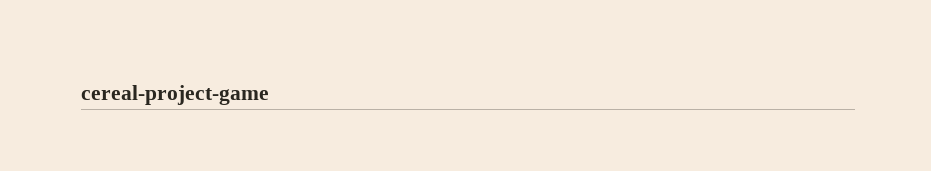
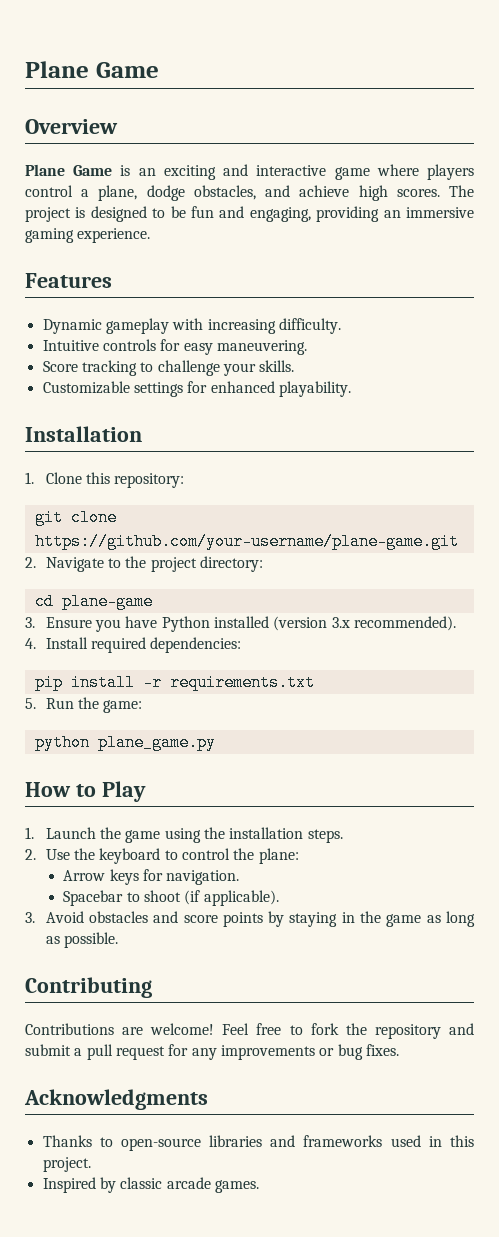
[81,85,269,105] cereal-project-game -> [25,61,159,78] [25,119,118,134] [25,164,475,180] [25,185,475,201] [25,206,474,222] [25,228,151,243] [25,273,112,288] [42,318,341,334] [42,339,307,355] [42,360,295,376] [42,381,351,397] [25,426,142,442] [25,472,185,488] [34,509,117,526] [34,533,459,550] [25,556,263,572] [34,593,153,610] [25,616,456,632] [25,637,242,653] [34,674,315,691] [25,697,143,713] [34,734,216,751] [25,781,146,802] [25,827,343,843] [25,848,299,864] [63,869,240,885] [63,890,279,906] [25,911,475,927] [45,932,118,948] [25,977,152,998] [25,1023,474,1039] [25,1044,399,1060] [24,1089,208,1110] [42,1135,475,1151] [42,1157,91,1172] [42,1177,259,1193] Plane Game // Overview // Plane Game is an exciting and interactive game where players control a plane, dodge obstacles, and achieve high scores. The project is designed to be fun and engaging, providing an immersive gaming experience. // Features // Dynamic gameplay with increasing difficulty. // Intuitive controls for easy maneuvering. // Score tracking to challenge your skills. // Customizable settings for enhanced playability. // Installation // 1. Clone this repository: // git clone https://github.com/your-username/plane-game.git // 2. Navigate to the project directory: // cd plane-game // 3. Ensure you have Python installed (version 3.x recommended). // 4. Install required dependencies: // pip install -r requirements.txt // 5. Run the game: // python plane_game.py // How to Play // 1. Launch the game using the installation steps. // 2. Use the keyboard to control the plane: // Arrow keys for navigation. // Spacebar to shoot (if applicable). // 3. Avoid obstacles and score points by staying in the game as long as possible. // Contributing // Contributions are welcome! Feel free to fork the repository and submit a pull request for any improvements or bug fixes. // Acknowledgments // Thanks to open-source libraries and frameworks used in this project. // Inspired by classic arcade games.

